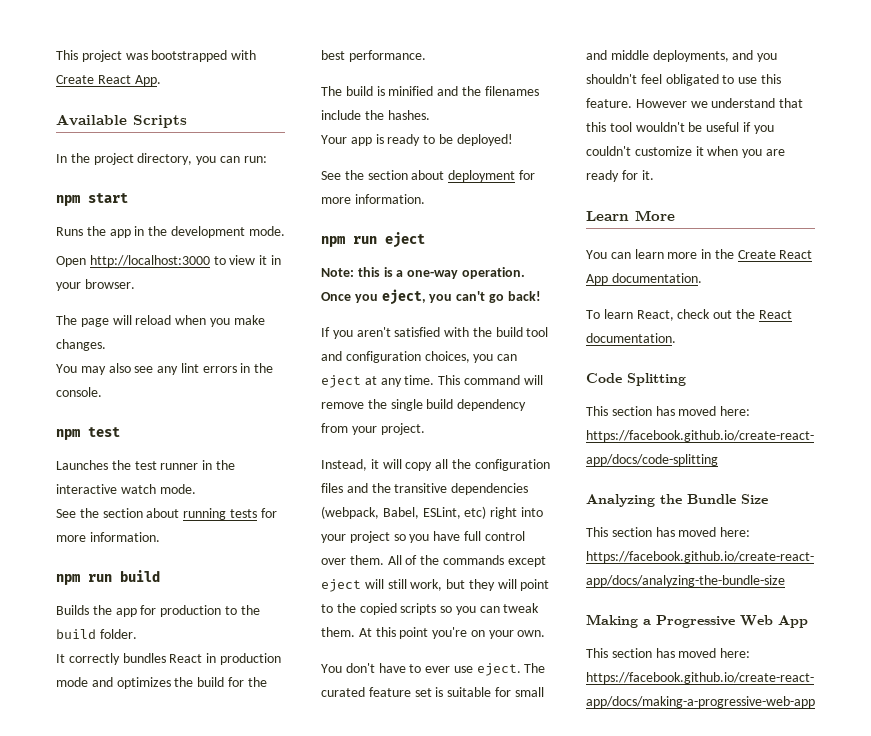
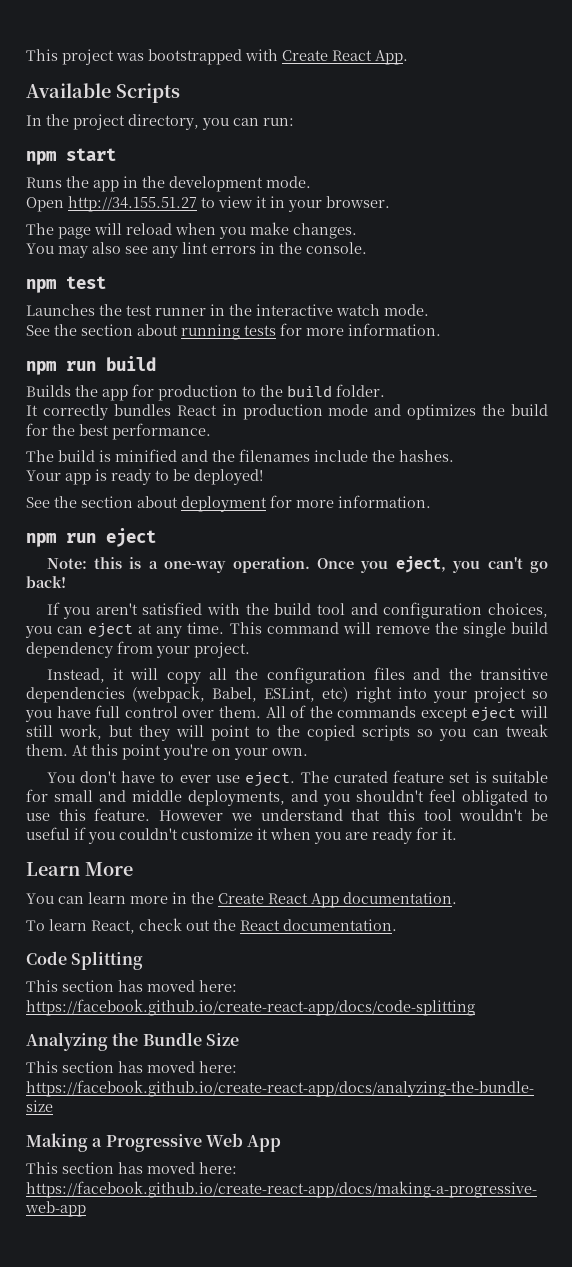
[89,255,210,267] http://localhost:3000 -> [68,196,197,212] http://34.155.51.27

